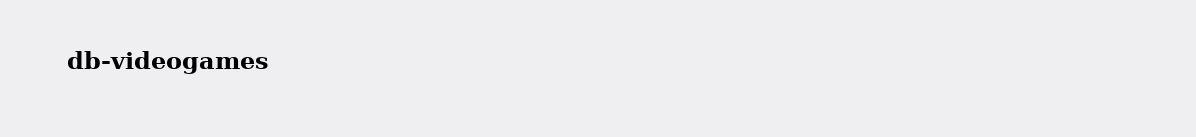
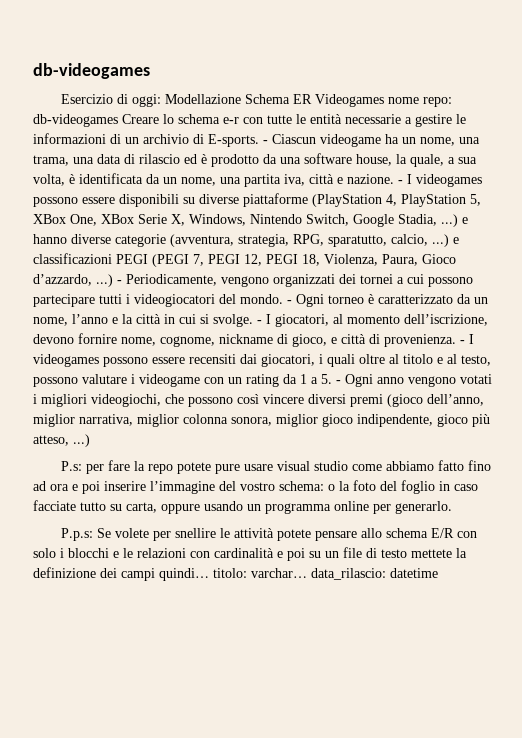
[67,51,269,74] db-videogames -> [33,63,150,79] [61,94,453,107] [33,114,466,127] [33,133,480,147] [33,153,477,167] [33,173,482,187] [33,193,481,207] [33,214,468,227] [33,234,459,247] [33,253,456,267] [33,274,473,287] [33,294,488,307] [33,314,488,327] [33,333,474,347] [33,354,491,367] [33,374,492,387] [33,394,484,407] [33,414,490,427] [33,434,90,447] [61,460,492,474] [33,480,478,494] [33,500,452,514] [61,528,478,541] [33,547,467,561] [33,567,438,581] db-videogames // Esercizio di oggi: Modellazione Schema ER Videogames nome repo: db-videogames Creare lo schema e-r con tutte le entità necessarie a gestire le informazioni di un archivio di E-sports. - Ciascun videogame ha un nome, una trama, una data di rilascio ed è prodotto da una software house, la quale, a sua volta, è identificata da un nome, una partita iva, città e nazione. - I videogames possono essere disponibili su diverse piattaforme (PlayStation 4, PlayStation 5, XBox One, XBox Serie X, Windows, Nintendo Switch, Google Stadia, ...) e hanno diverse categorie (avventura, strategia, RPG, sparatutto, calcio, ...) e classificazioni PEGI (PEGI 7, PEGI 12, PEGI 18, Violenza, Paura, Gioco d’azzardo, ...) - Periodicamente, vengono organizzati dei tornei a cui possono partecipare tutti i videogiocatori del mondo. - Ogni torneo è caratterizzato da un nome, l’anno e la città in cui si svolge. - I giocatori, al momento dell’iscrizione, devono fornire nome, cognome, nickname di gioco, e città di provenienza. - I videogames possono essere recensiti dai giocatori, i quali oltre al titolo e al testo, possono valutare i videogame con un rating da 1 a 5. - Ogni anno vengono votati i migliori videogiochi, che possono così vincere diversi premi (gioco dell’anno, miglior narrativa, miglior colonna sonora, miglior gioco indipendente, gioco più atteso, ...) // P.s: per fare la repo potete pure usare visual studio come abbiamo fatto fino ad ora e poi inserire l’immagine del vostro schema: o la foto del foglio in caso facciate tutto su carta, oppure usando un programma online per generarlo. // P.p.s: Se volete per snellire le attività potete pensare allo schema E/R con solo i blocchi e le relazioni con cardinalità e poi su un file di testo mettete la definizione dei campi quindi… titolo: varchar… data_rilascio: datetime

